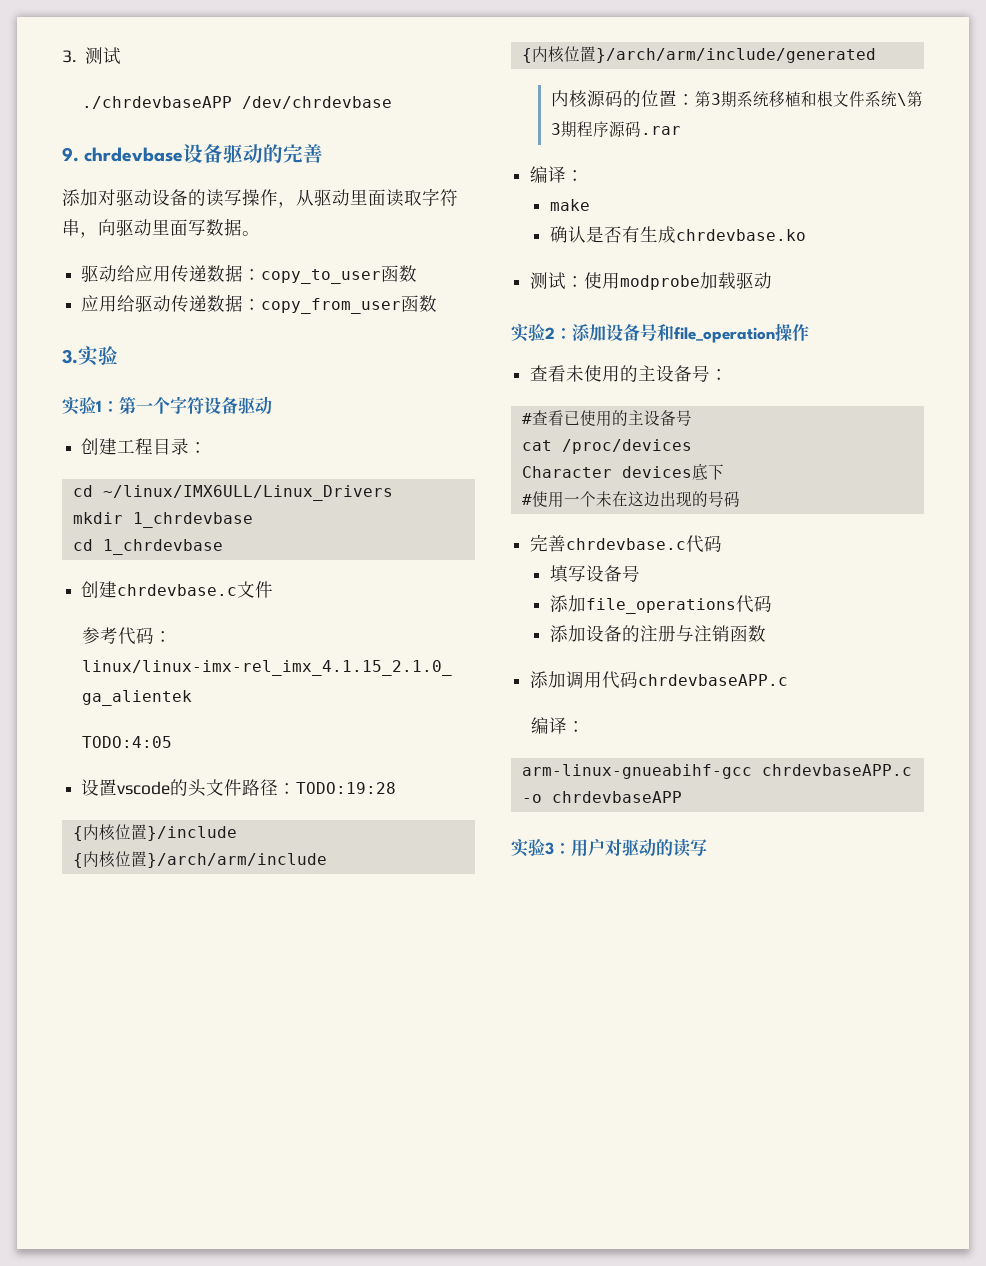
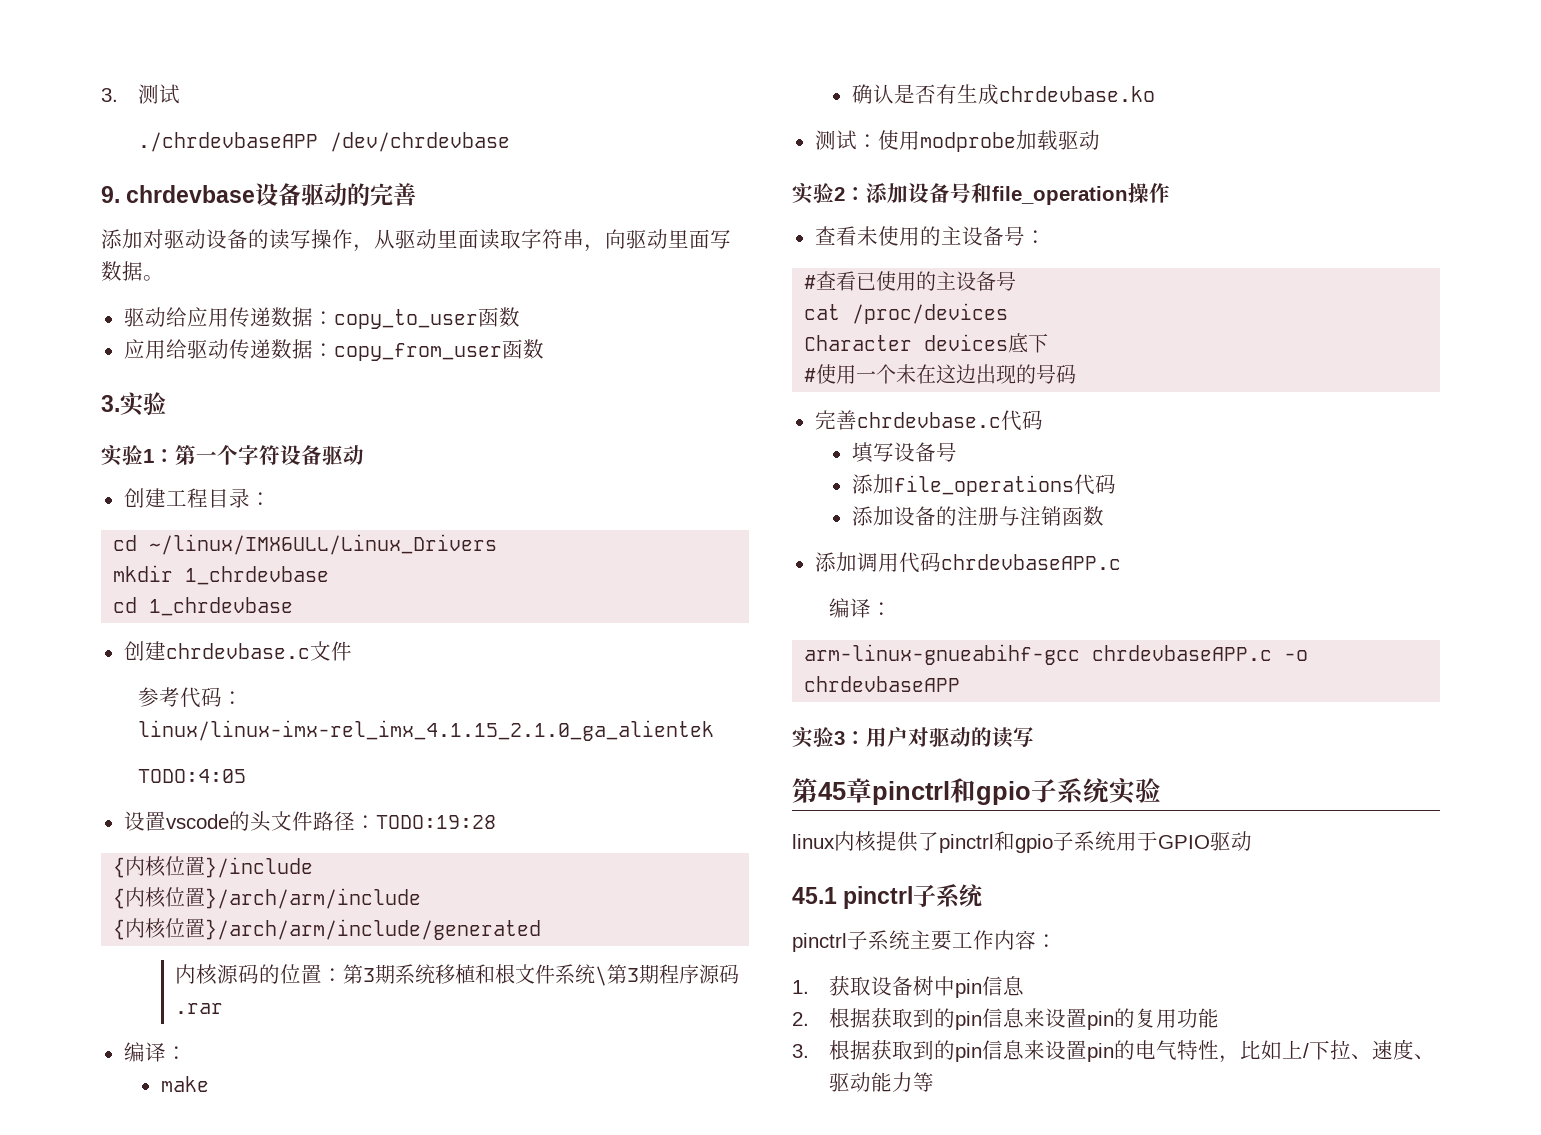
(707, 847) none -> [792,778,1161,805] [792,831,1252,853] [792,884,985,909] [792,930,1057,952] [792,976,1025,998] [792,1008,1220,1030] [792,1039,1436,1063] [829,1072,935,1092] // 第45章pinctrl和gpio子系统实验 // linux内核提供了pinctrl和gpio子系统用于GPIO驱动 // 45.1 pinctrl子系统 // pinctrl子系统主要工作内容： // 1.获取设备树中pin信息 // 2.根据获取到的pin信息来设置pin的复用功能 // 3.根据获取到的pin信息来设置pin的电气特性，比如上/下拉、速度、驱动能力等

